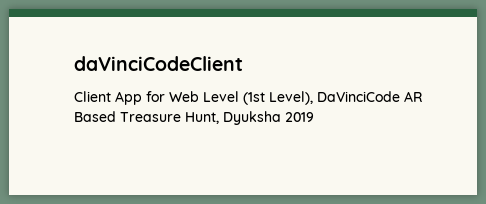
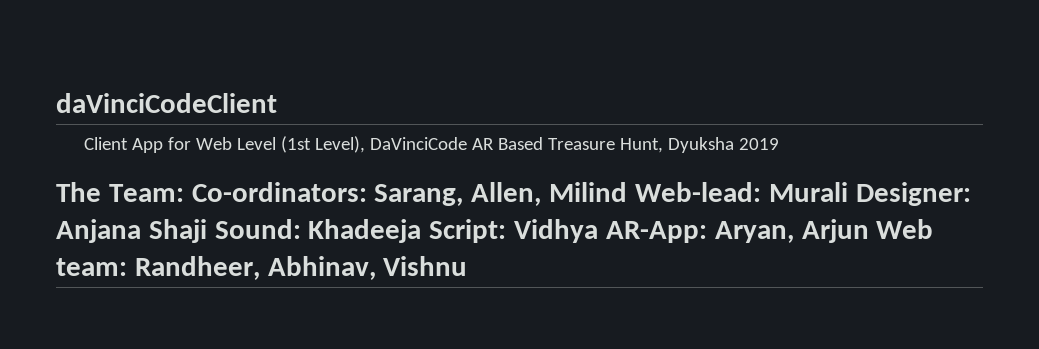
(314, 117) none -> [56,182,971,206] [56,219,934,243] [56,256,468,280] // The Team: Co-ordinators: Sarang, Allen, Milind Web-lead: Murali Designer: Anjana Shaji Sound: Khadeeja Script: Vidhya AR-App: Aryan, Arjun Web team: Randheer, Abhinav, Vishnu

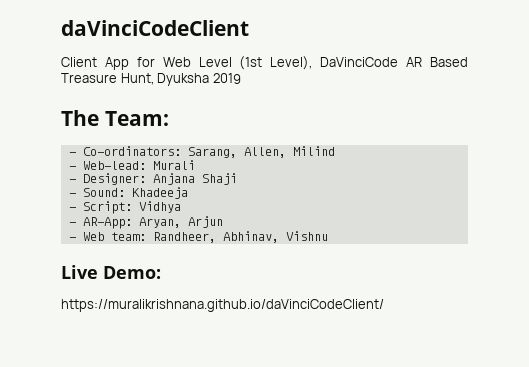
(184, 193) none -> [68,152,76,156] // -
(628, 192) none -> [68,166,76,170] // -
(848, 192) none -> [68,179,76,183] // -
(207, 231) none -> [68,193,76,197] // -
(422, 231) none -> [68,207,76,211] // -
(599, 231) none -> [68,222,76,226] // -
(869, 231) none -> [68,237,76,241] // -
(468, 266) none -> [61,265,161,279] [61,299,384,312] // Live Demo: // https://muralikrishnana.github.io/daVinciCodeClient/

